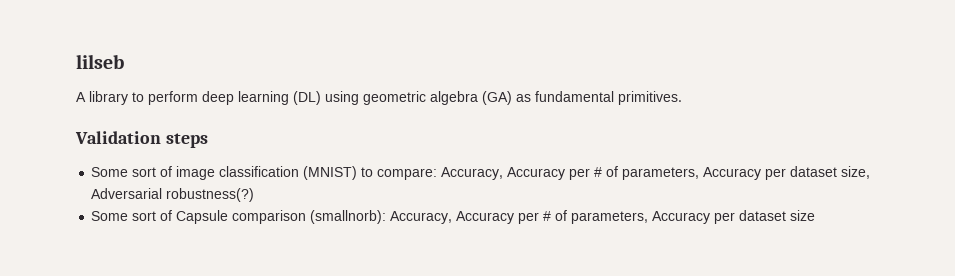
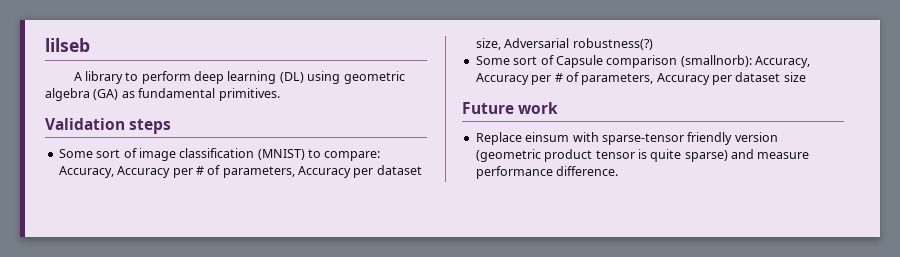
(816, 215) none -> [462,102,559,114] [475,132,778,145] [475,149,810,162] [475,166,619,179] // Future work // Replace einsum with sparse-tensor friendly version (geometric product tensor is quite sparse) and measure performance difference.

